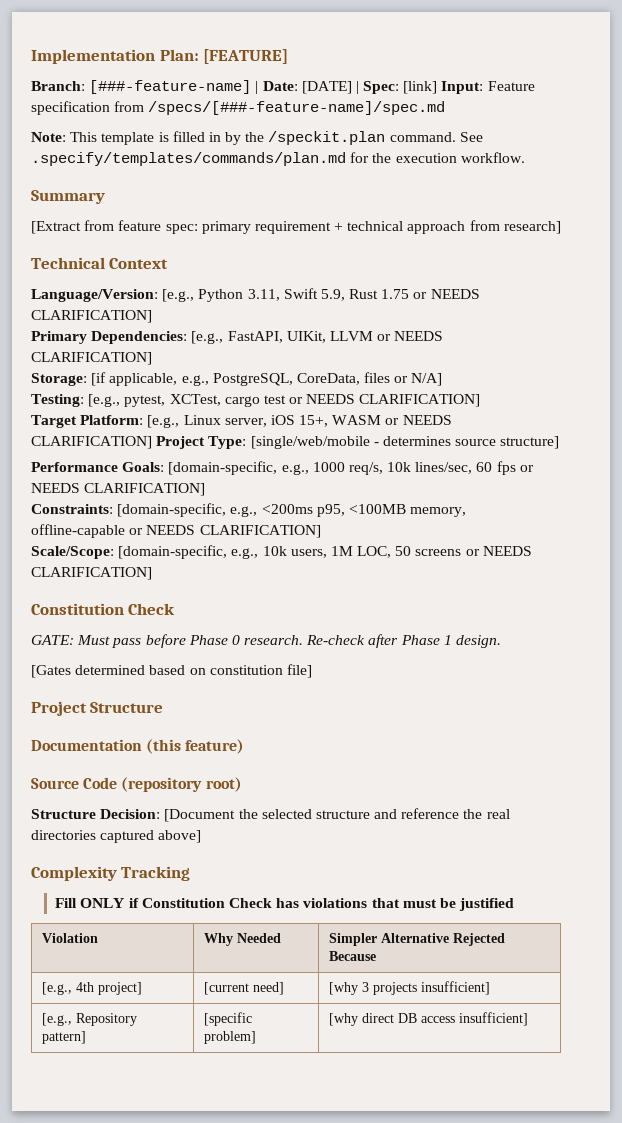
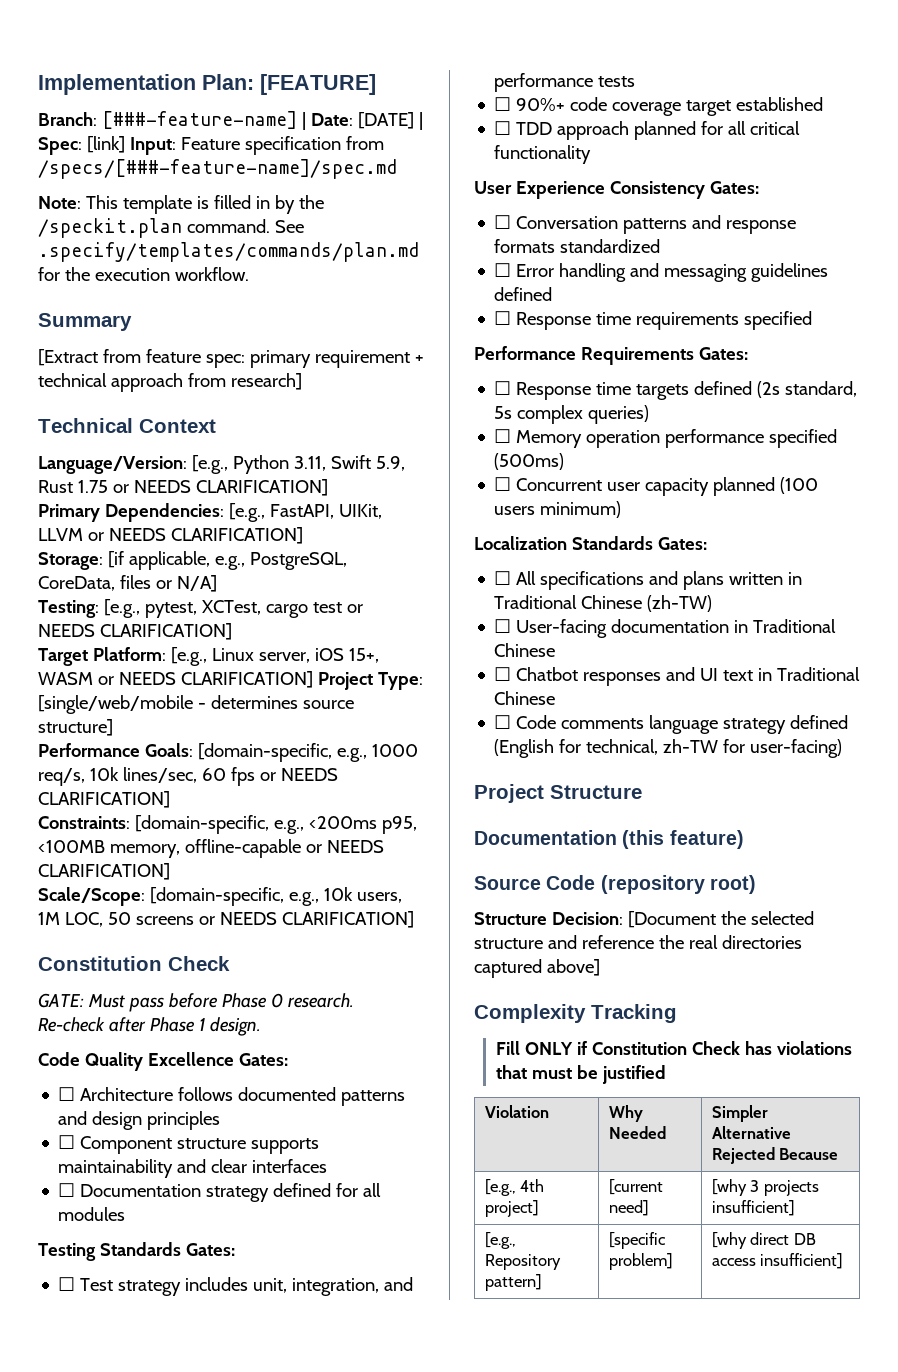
[31,664,312,678] [Gates determined based on constitution file] -> [38,1052,288,1071] [58,1087,406,1106] [58,1111,221,1130] [58,1135,320,1154] [58,1159,328,1178] [58,1183,382,1202] [58,1207,126,1221] [38,1242,235,1261] [58,1277,414,1296] [494,73,636,92] [494,97,824,116] [494,121,801,140] [494,145,592,164] [474,181,759,199] [494,215,797,234] [494,239,661,253] [494,263,829,282] [494,287,553,301] [494,311,813,330] [474,346,748,365] [494,381,858,400] [494,405,650,424] [494,429,838,448] [494,453,565,470] [494,477,819,496] [494,501,622,518] [474,536,707,550] [494,571,803,590] [494,595,713,612] [494,619,837,638] [494,643,556,657] [494,667,861,686] [494,691,556,705] [494,715,849,734] [494,739,843,758] Code Quality Excellence Gates: // ☐ Architecture follows documented patterns and design principles // ☐ Component structure supports maintainability and clear interfaces // ☐ Documentation strategy defined for all modules // Testing Standards Gates: // ☐ Test strategy includes unit, integration, and performance tests // ☐ 90%+ code coverage target established // ☐ TDD approach planned for all critical functionality // User Experience Consistency Gates: // ☐ Conversation patterns and response formats standardized // ☐ Error handling and messaging guidelines defined // ☐ Response time requirements specified // Performance Requirements Gates: // ☐ Response time targets defined (2s standard, 5s complex queries) // ☐ Memory operation performance specified (500ms) // ☐ Concurrent user capacity planned (100 users minimum) // Localization Standards Gates: // ☐ All specifications and plans written in Traditional Chinese (zh-TW) // ☐ User-facing documentation in Traditional Chinese // ☐ Chatbot responses and UI text in Traditional Chinese // ☐ Code comments language strategy defined (English for technical, zh-TW for user-facing)

